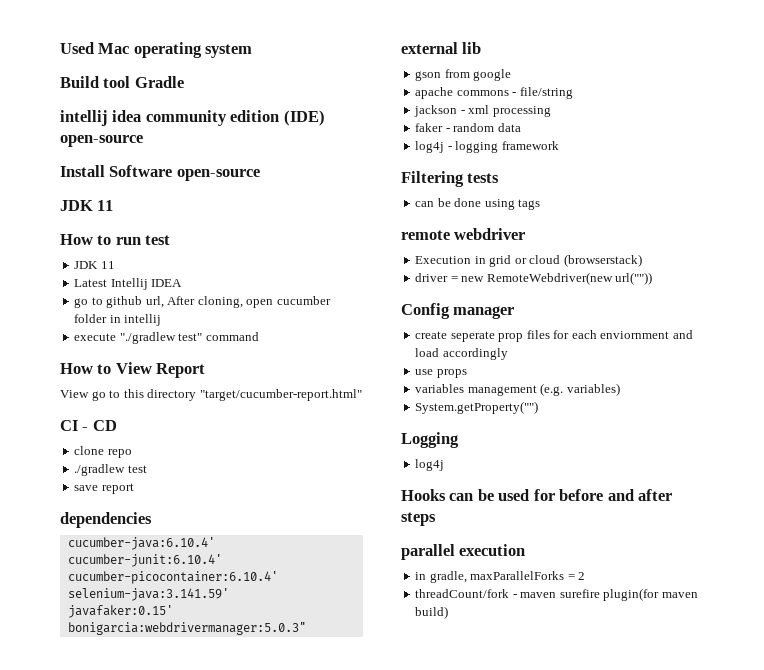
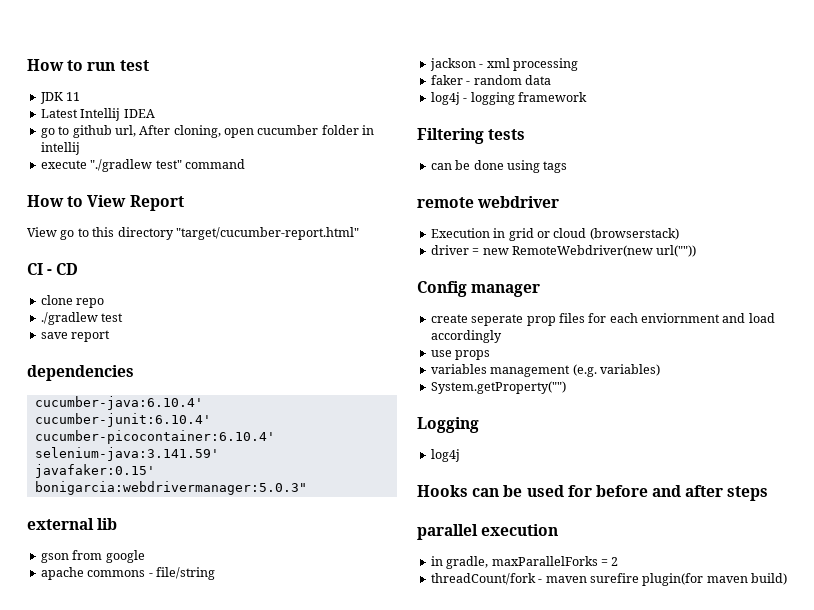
[60,42,253,58] [60,76,184,88] [60,110,325,126] [60,135,143,147] [60,165,260,181] [60,200,114,211] Used Mac operating system // Build tool Gradle // intellij idea community edition (IDE) open-source // Install Software open-source // JDK 11 // -> (27, 65) none

